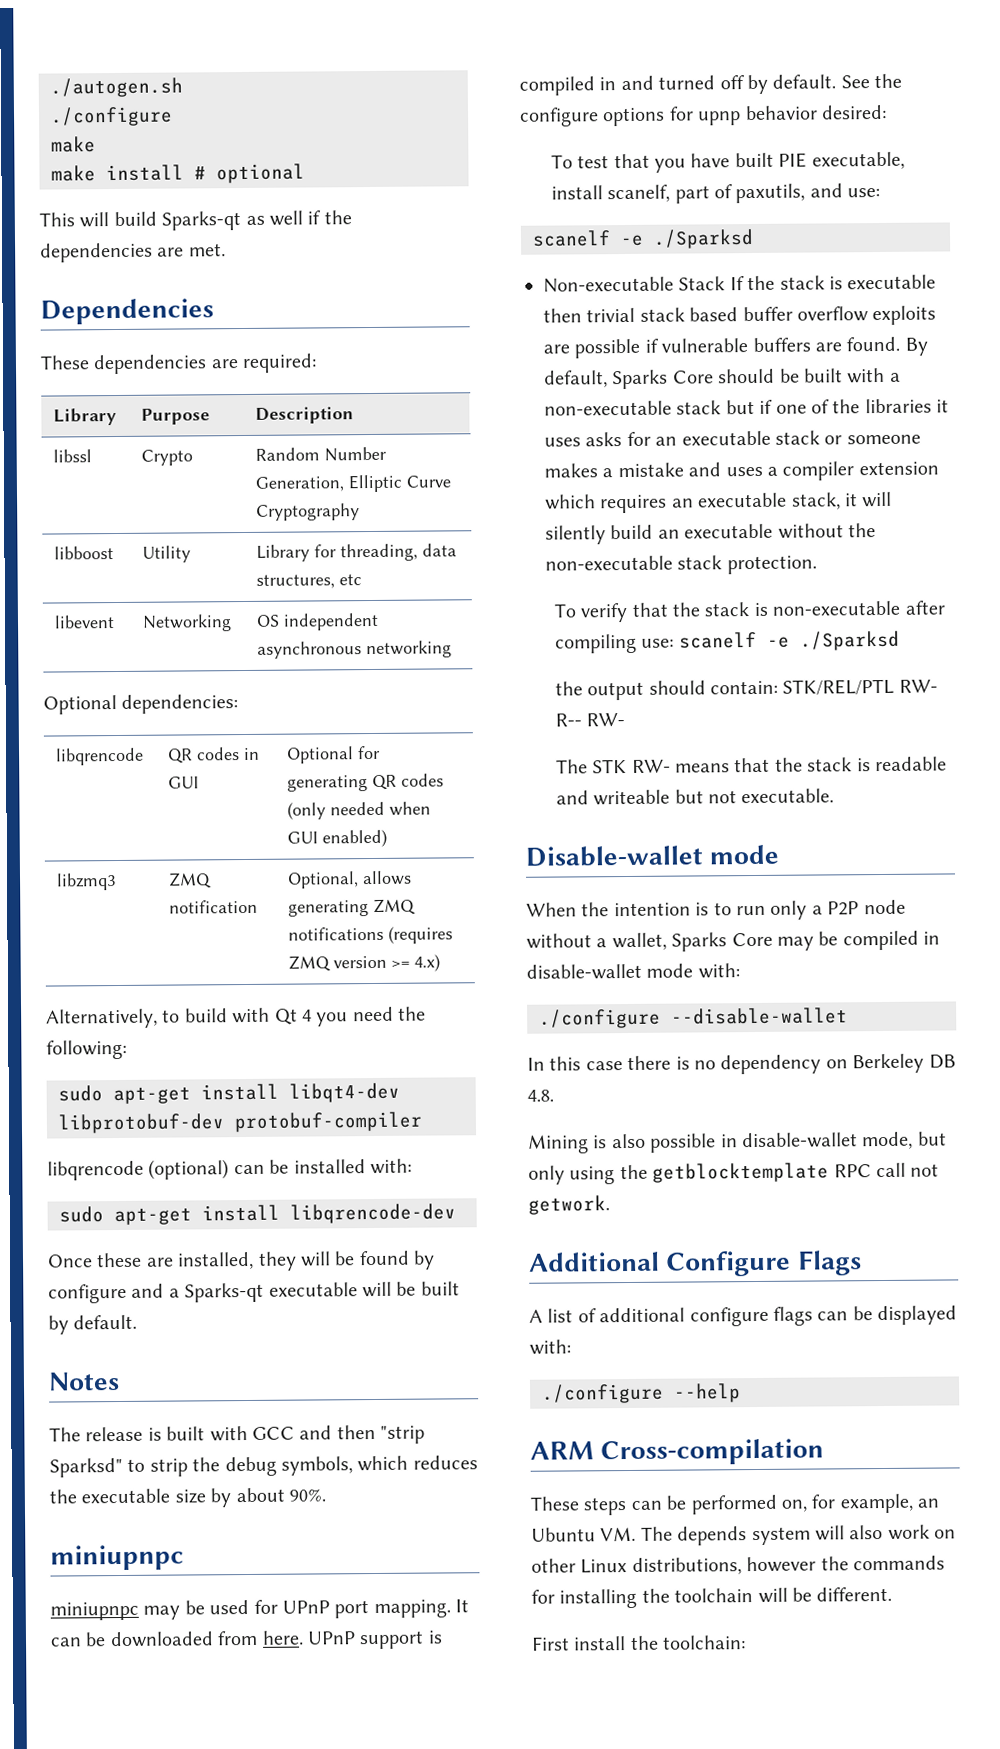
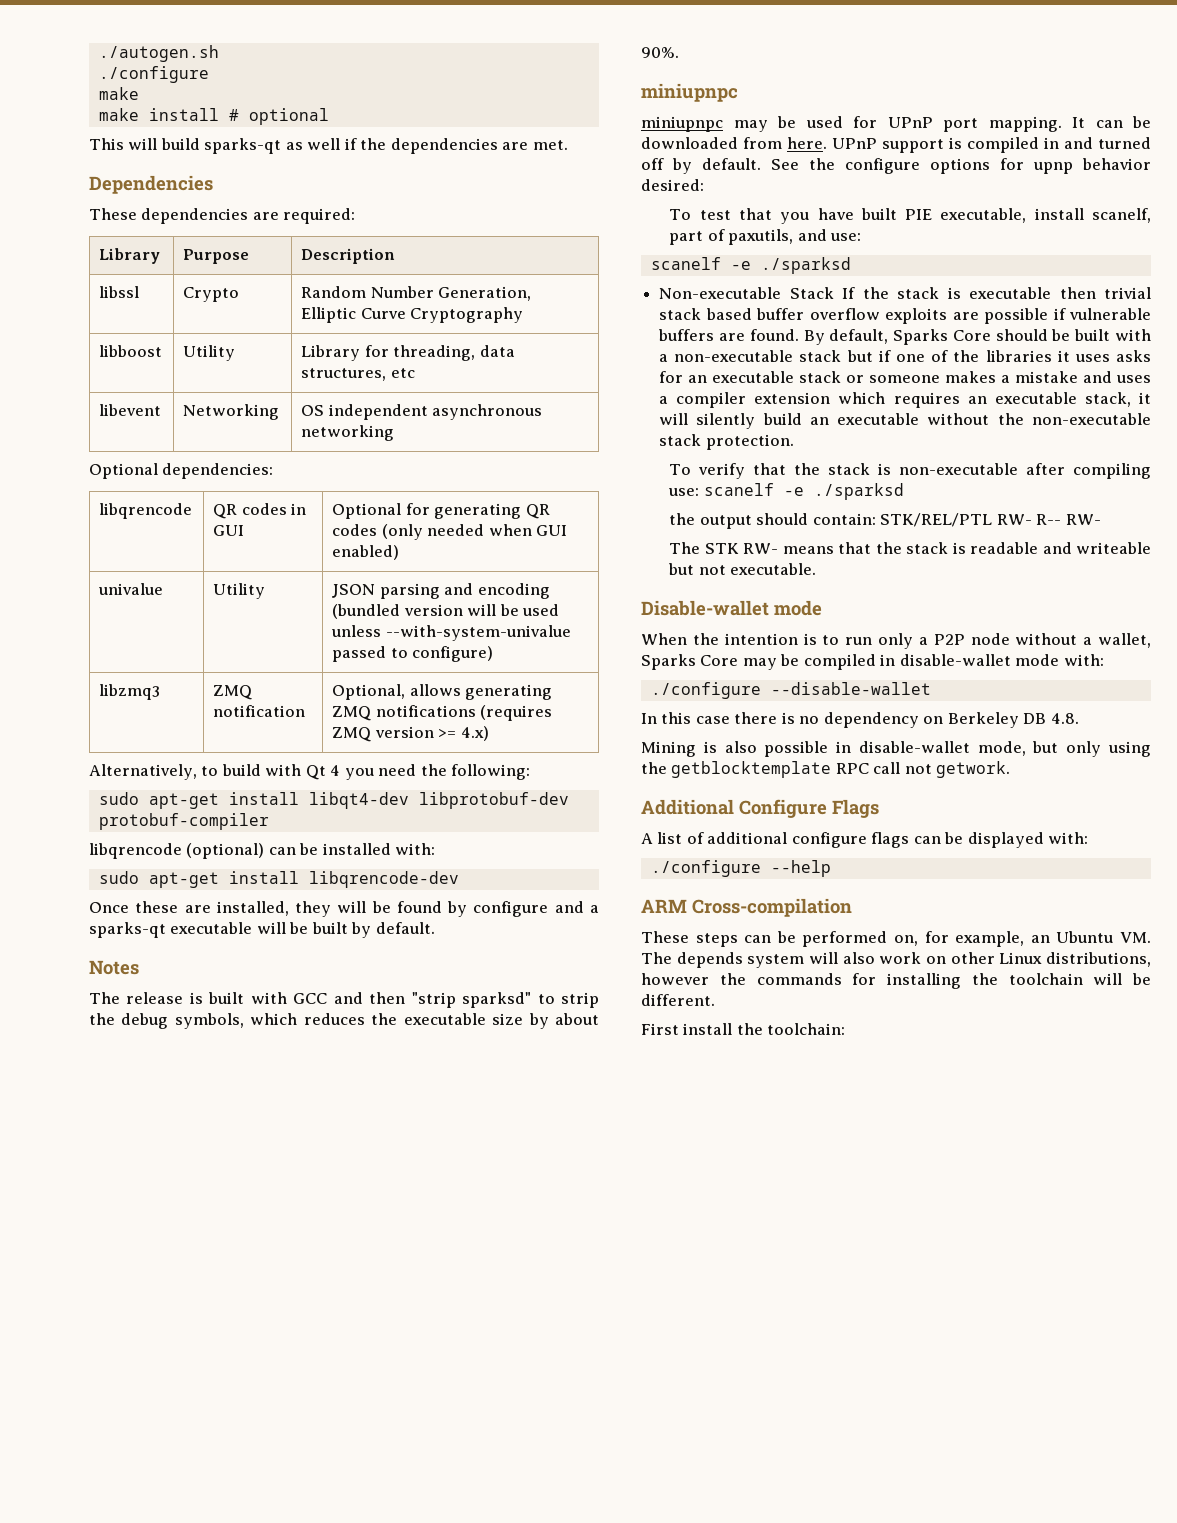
[161,211,242,231] Sparks-qt -> [204,138,282,154] sparks-qt
(388, 838) none -> [98,583,164,595] [213,583,266,599] [332,583,550,599] [332,604,560,619] [331,625,571,641] [332,646,494,662] // univalue | Utility | JSON parsing and encoding (bundled version will be used unless --with-system-univalue passed to configure)
[184,1282,265,1303] Sparks-qt -> [89,922,166,938] sparks-qt
[49,1457,123,1478] Sparksd" -> [462,992,532,1008] sparksd"
[653,228,754,249] ./Sparksd -> [760,257,851,274] ./sparksd
[799,630,900,651] ./Sparksd -> [813,483,904,500] ./sparksd

